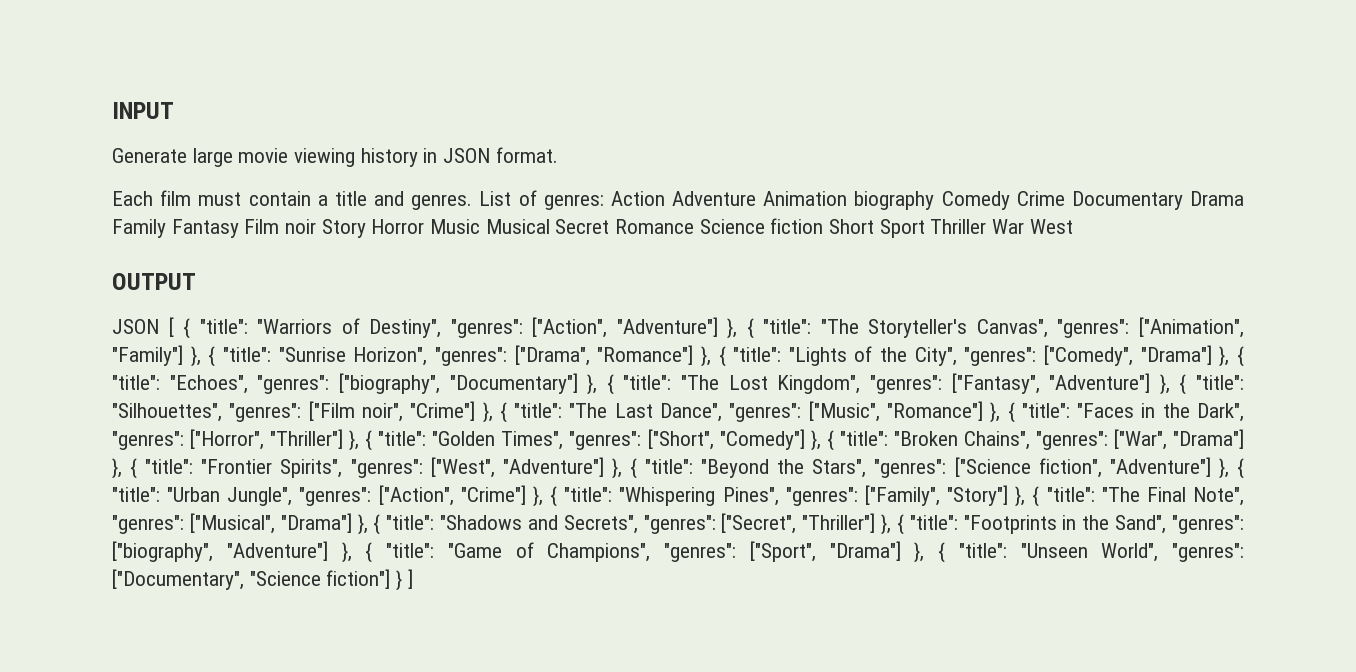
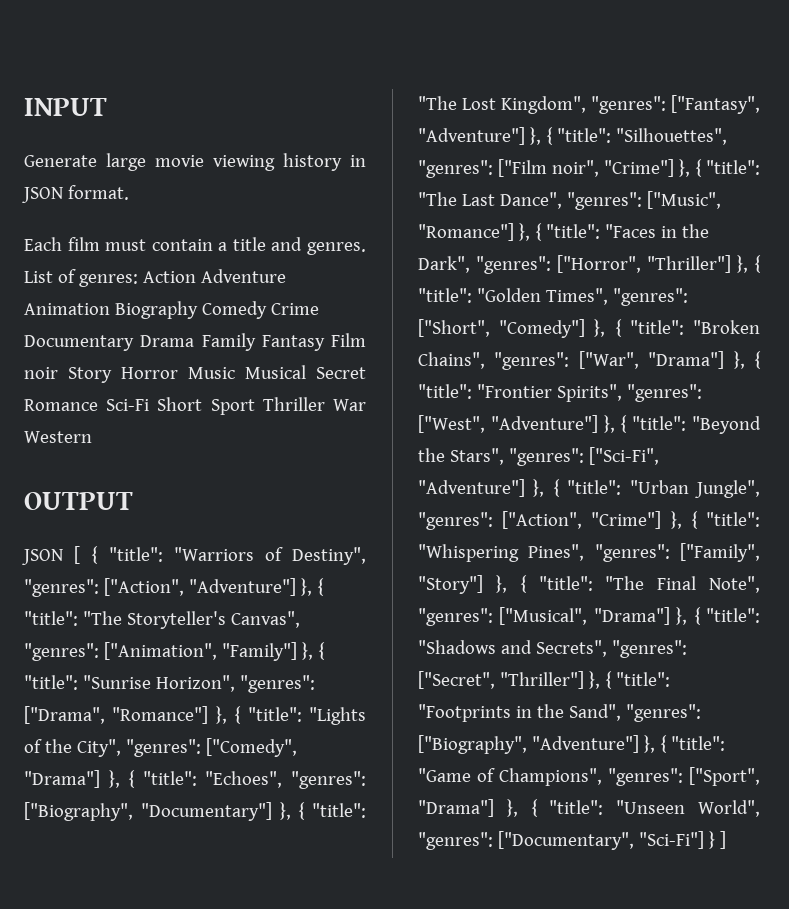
[854,191,935,210] biography -> [114,301,198,319] Biography
[699,218,824,234] Science fiction -> [106,399,150,411] Sci-Fi
[1029,219,1073,234] West -> [24,431,92,443] Western
[338,373,440,394] ["biography", -> [24,802,133,821] ["Biography",
[954,457,1102,478] ["Science fiction", -> [588,447,659,465] ["Sci-Fi",
[112,541,213,562] ["biography", -> [418,735,527,754] ["Biography",
[249,569,391,589] "Science fiction"] -> [638,831,704,849] "Sci-Fi"]

